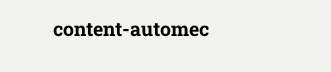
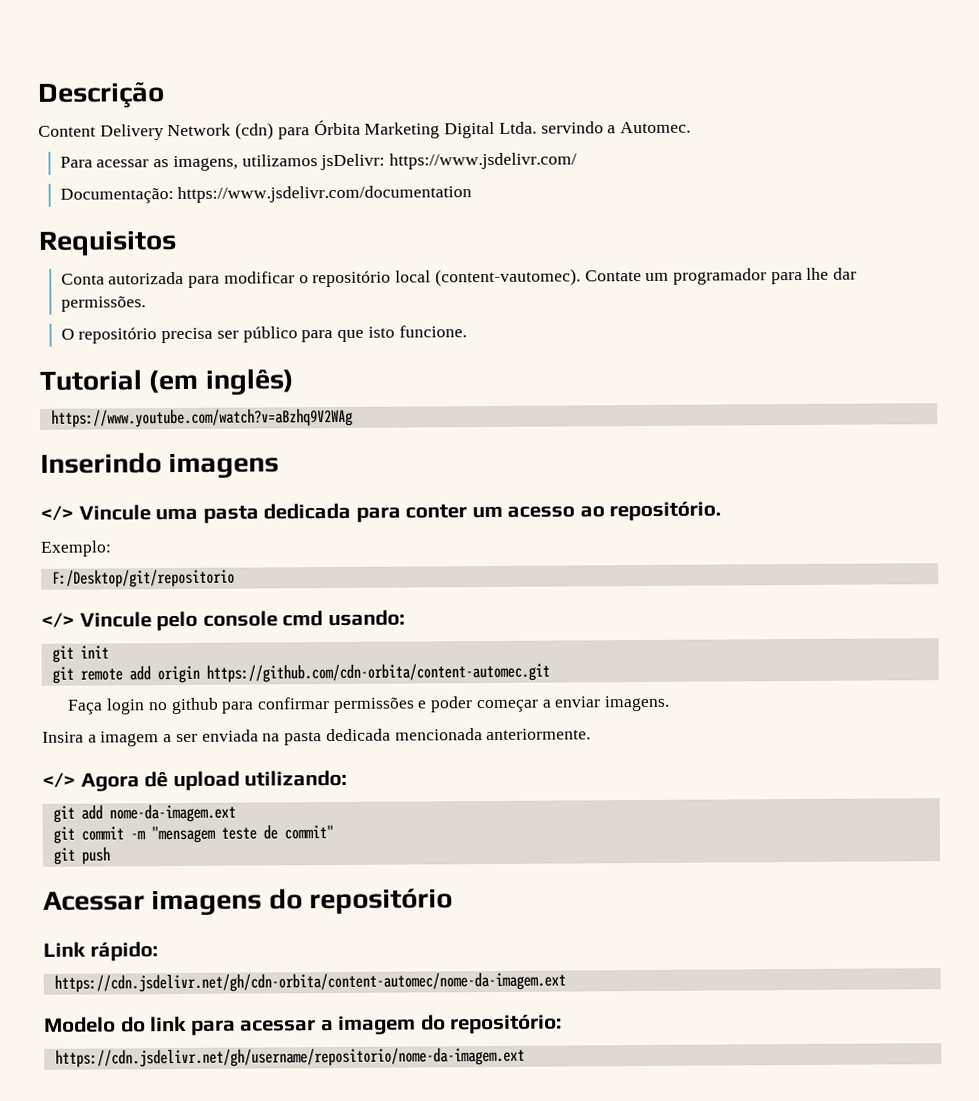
[53,23,209,37] content-automec -> [37,81,165,109] [38,119,691,141] [59,152,578,172] [59,185,473,204] [38,230,177,256] [60,267,858,288] [60,296,146,312] [60,325,467,344] [39,368,294,396] [50,407,353,428] [40,452,280,480] [40,501,722,524] [40,540,112,557] [51,568,235,588] [41,609,405,632] [51,645,109,663] [51,662,550,684] [67,695,671,715] [42,728,592,747] [42,769,348,792] [52,803,236,823] [52,824,334,844] [52,846,111,865] [43,888,454,917] [43,941,158,962] [53,971,566,993] [44,1014,563,1036] [54,1046,525,1068] Descrição // Content Delivery Network (cdn) para Órbita Marketing Digital Ltda. servindo a Automec. // Para acessar as imagens, utilizamos jsDelivr: https://www.jsdelivr.com/ // Documentação: https://www.jsdelivr.com/documentation // Requisitos // Conta autorizada para modificar o repositório local (content-vautomec). Contate um programador para lhe dar permissões. // O repositório precisa ser público para que isto funcione. // Tutorial (em inglês) // https://www.youtube.com/watch?v=aBzhq9V2WAg // Inserindo imagens // </> Vincule uma pasta dedicada para conter um acesso ao repositório. // Exemplo: // F:/Desktop/git/repositorio // </> Vincule pelo console cmd usando: // git init // git remote add origin https://github.com/cdn-orbita/content-automec.git // Faça login no github para confirmar permissões e poder começar a enviar imagens. // Insira a imagem a ser enviada na pasta dedicada mencionada anteriormente. // </> Agora dê upload utilizando: // git add nome-da-imagem.ext // git commit -m "mensagem teste de commit" // git push // Acessar imagens do repositório // Link rápido: // https://cdn.jsdelivr.net/gh/cdn-orbita/content-automec/nome-da-imagem.ext // Modelo do link para acessar a imagem do repositório: // https://cdn.jsdelivr.net/gh/username/repositorio/nome-da-imagem.ext

